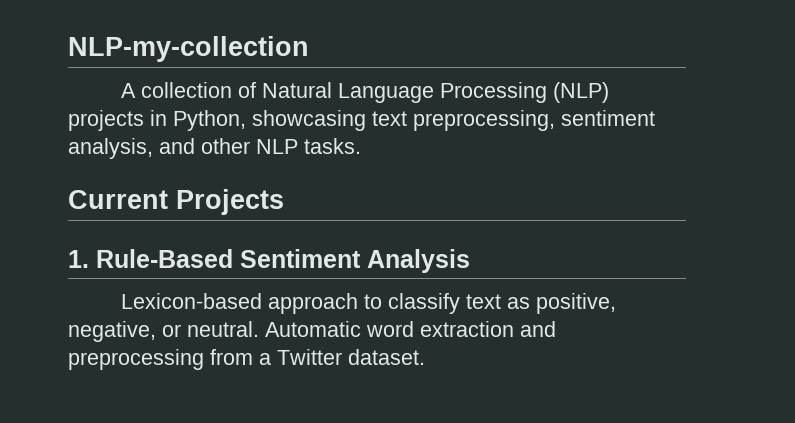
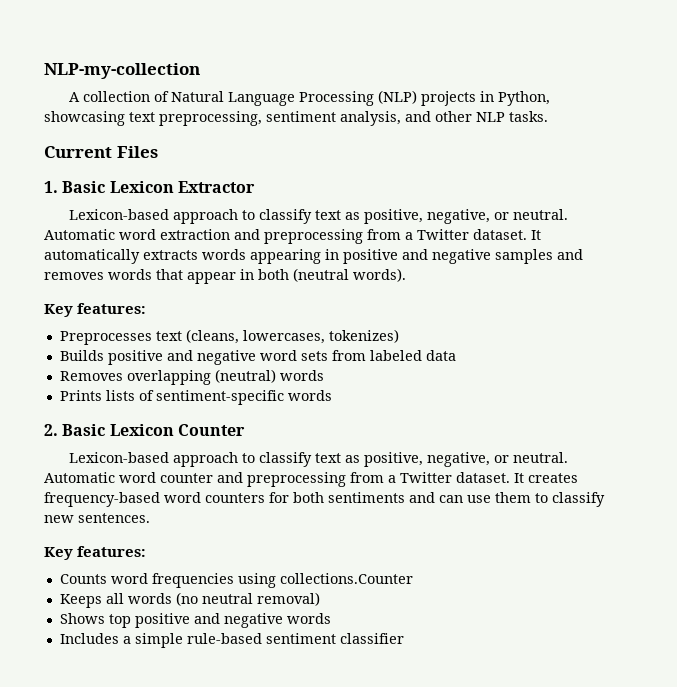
[176,189,284,215] Projects -> [116,146,158,158] Files
[96,249,470,273] Rule-Based Sentiment Analysis -> [62,181,255,193] Basic Lexicon Extractor
(425, 357) none -> [531,230,541,240] [44,249,583,264] [44,268,406,284] [44,303,147,317] [59,329,399,345] [59,350,456,365] [59,369,324,385] [59,390,332,405] [44,424,245,436] [68,452,568,467] [44,472,578,487] [44,492,605,507] [44,513,150,523] [44,546,147,560] [59,573,413,588] [59,592,320,608] [59,613,331,628] [59,633,404,648] It automatically extracts words appearing in positive and negative samples and removes words that appear in both (neutral words). // Key features: // Preprocesses text (cleans, lowercases, tokenizes) // Builds positive and negative word sets from labeled data // Removes overlapping (neutral) words // Prints lists of sentiment-specific words // 2. Basic Lexicon Counter // Lexicon-based approach to classify text as positive, negative, or neutral. Automatic word counter and preprocessing from a Twitter dataset. It creates frequency-based word counters for both sentiments and can use them to classify new sentences. // Key features: // Counts word frequencies using collections.Counter // Keeps all words (no neutral removal) // Shows top positive and negative words // Includes a simple rule-based sentiment classifier

